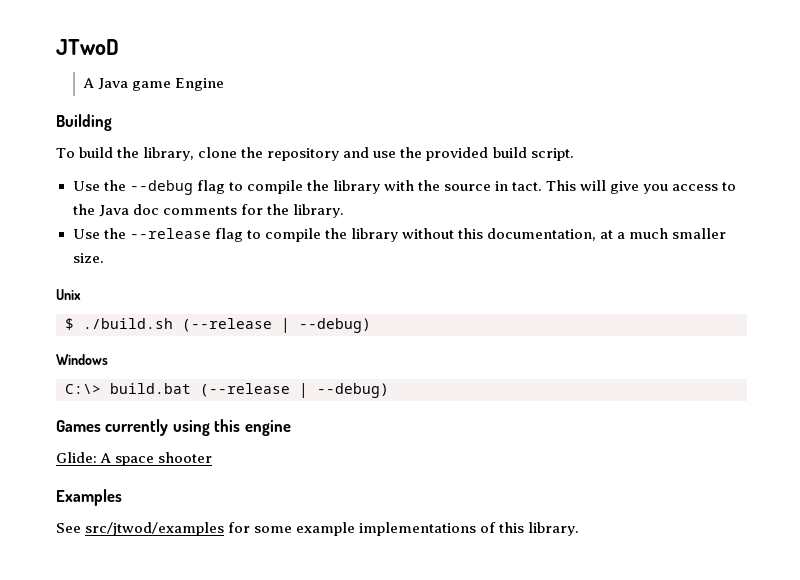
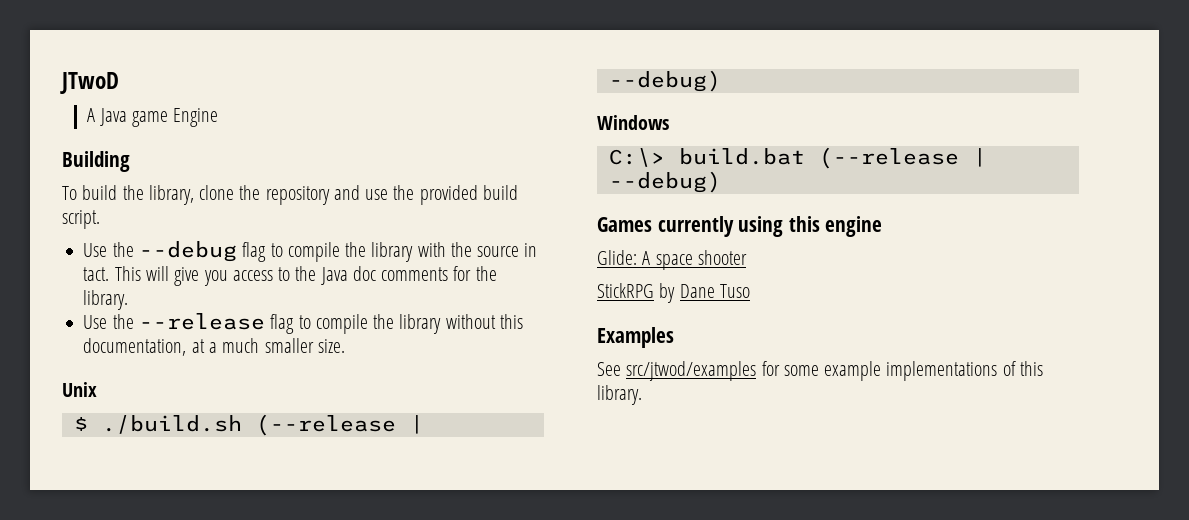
(213, 457) none -> [597,283,750,303] // StickRPG by Dane Tuso

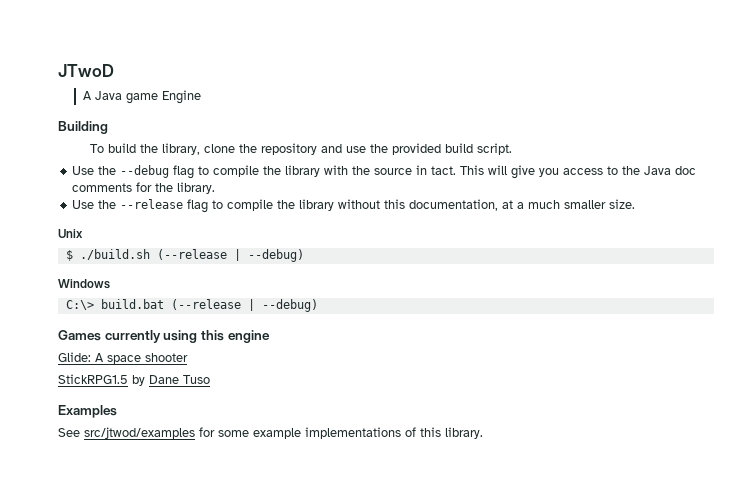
[597,283,654,298] StickRPG -> [58,374,128,384] StickRPG1.5

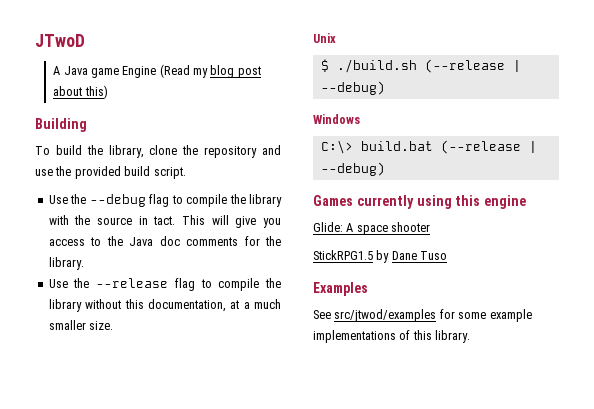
(201, 97) none -> [159,64,261,78] [53,85,108,99] (Read my blog post about this)

